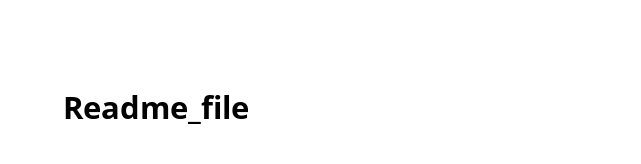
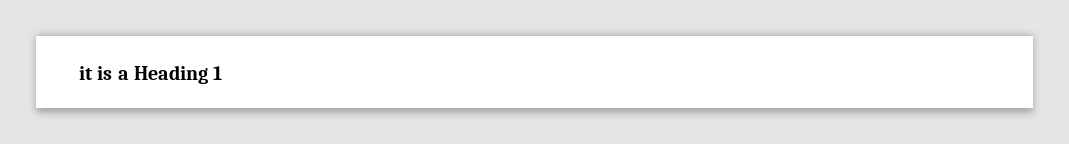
[63,95,249,124] Readme_file -> [79,65,223,84] it is a Heading 1

